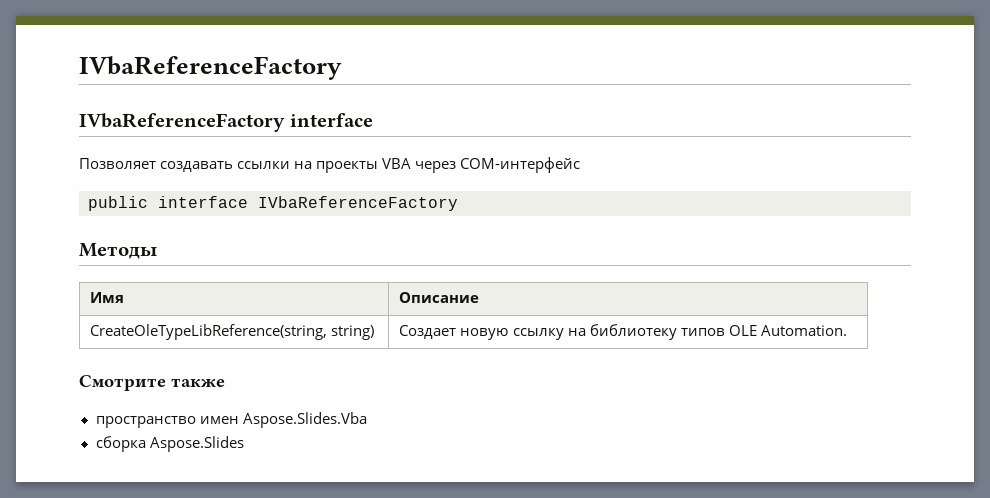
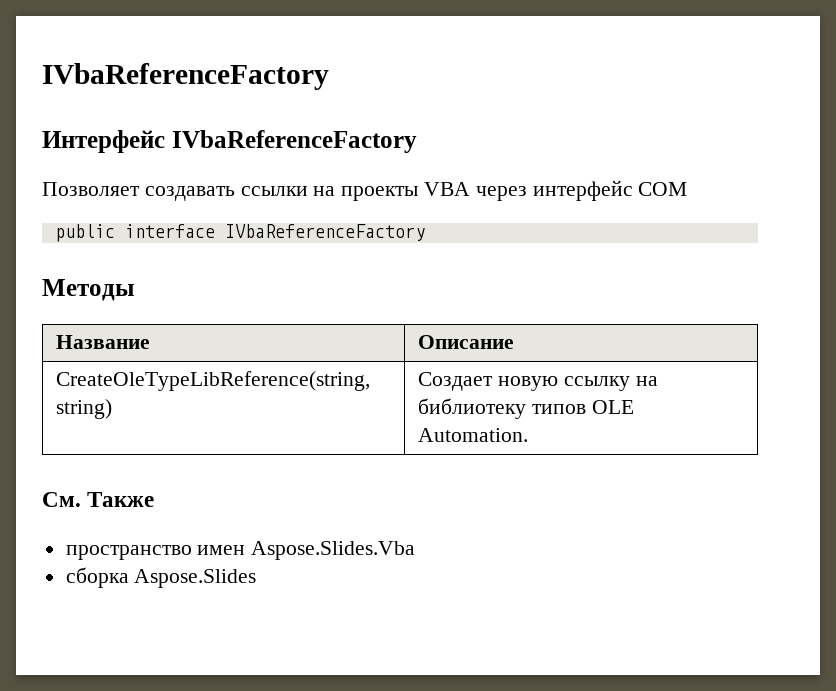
[79,56,342,80] [79,113,373,132] IVbaReferenceFactory // IVbaReferenceFactory interface -> [42,63,329,90] [42,130,417,153] IVbaReferenceFactory // Интерфейс IVbaReferenceFactory
[460,157,581,173] COM-интерфейс -> [532,180,688,201] интерфейс COM
[90,292,125,303] Имя -> [56,335,151,349] Название
[79,375,225,391] Смотрите также -> [42,492,155,507] См. Также

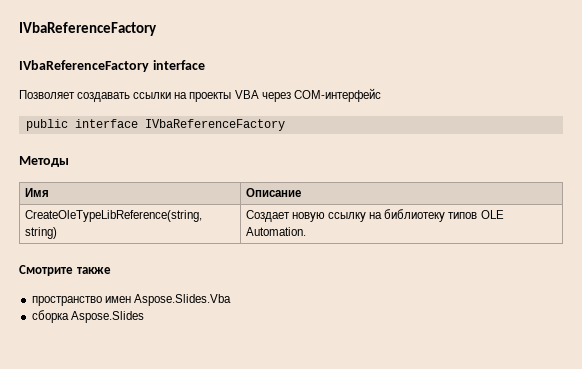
[42,63,329,90] [42,130,417,153] IVbaReferenceFactory // Интерфейс IVbaReferenceFactory -> [19,22,157,36] [19,60,205,72] IVbaReferenceFactory // IVbaReferenceFactory interface
[532,180,688,201] интерфейс COM -> [293,88,381,102] COM-интерфейс
[56,335,151,349] Название -> [24,188,49,197] Имя
[42,492,155,507] См. Также -> [19,265,111,276] Смотрите также

